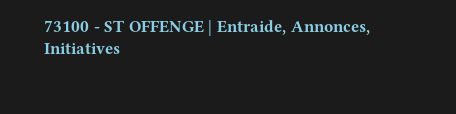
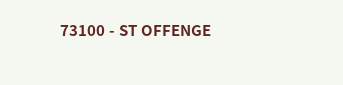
[208,20,370,36] [44,43,120,54] | Entraide, Annonces, Initiatives -> (212, 30) none

